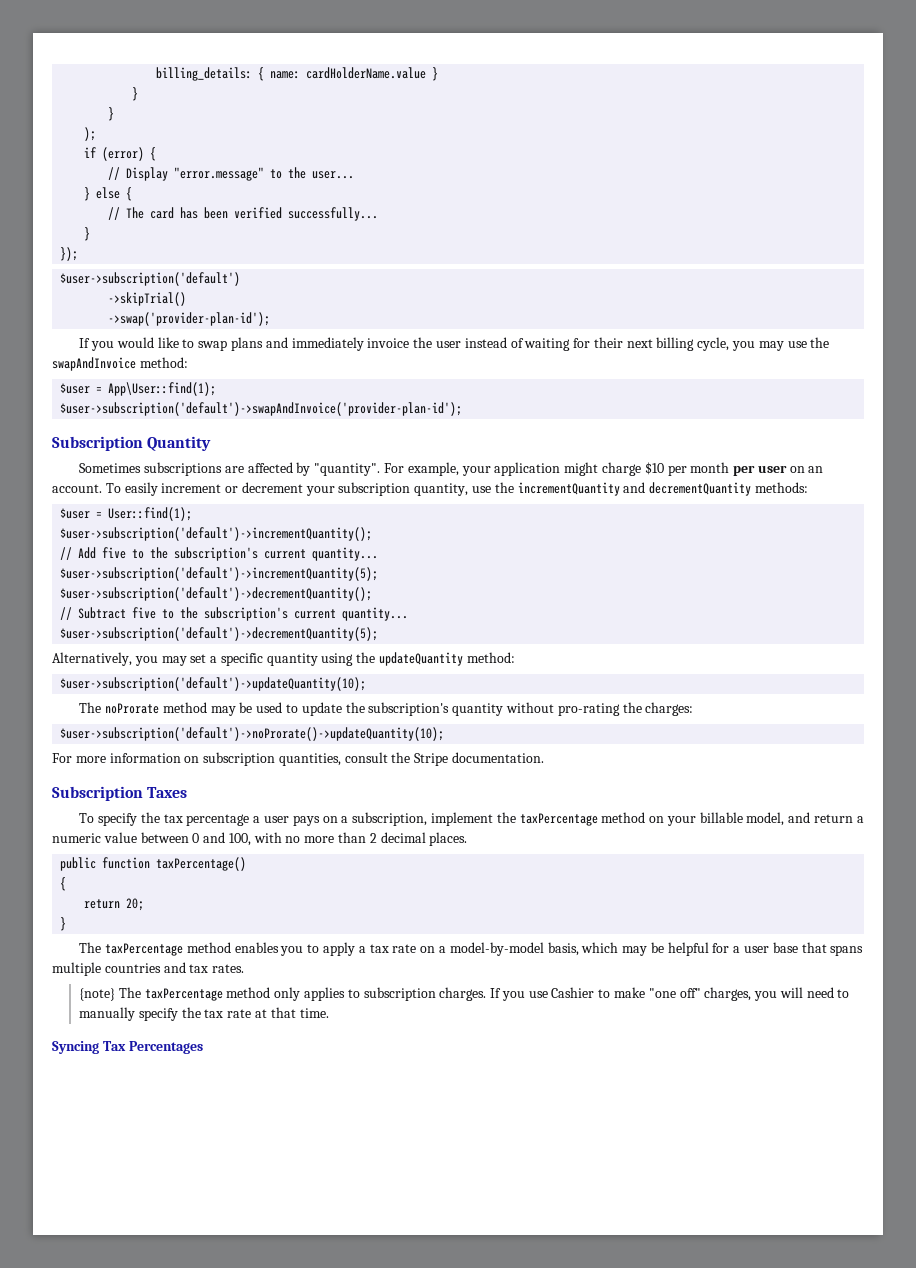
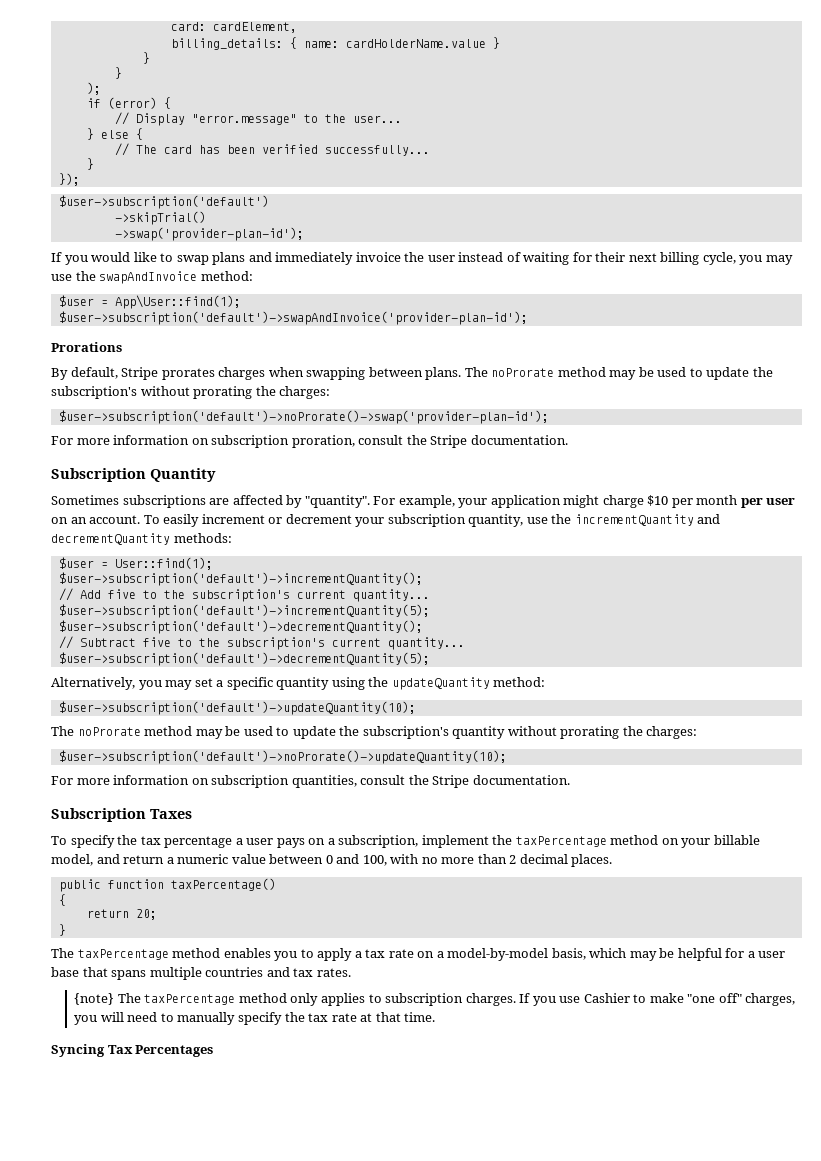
(156, 74) none -> [170,22,297,33] card: cardElement, //
(463, 409) none -> [51,342,122,352] [51,367,773,380] [51,386,331,399] [58,410,549,424] [51,435,568,448] // Prorations // By default, Stripe prorates charges when swapping between plans. The noProrate method may be used to update the subscription's without prorating the charges: // $user->subscription('default')->noProrate()->swap('provider-plan-id'); // For more information on subscription proration, consult the Stripe documentation.
[557,703,620,716] pro-rating -> [560,726,620,739] prorating

